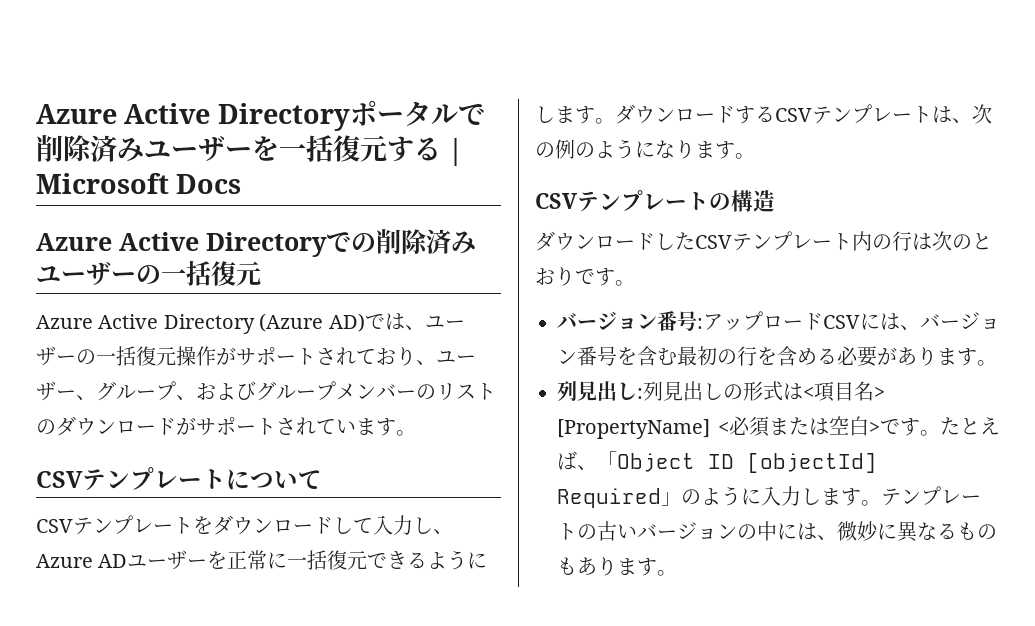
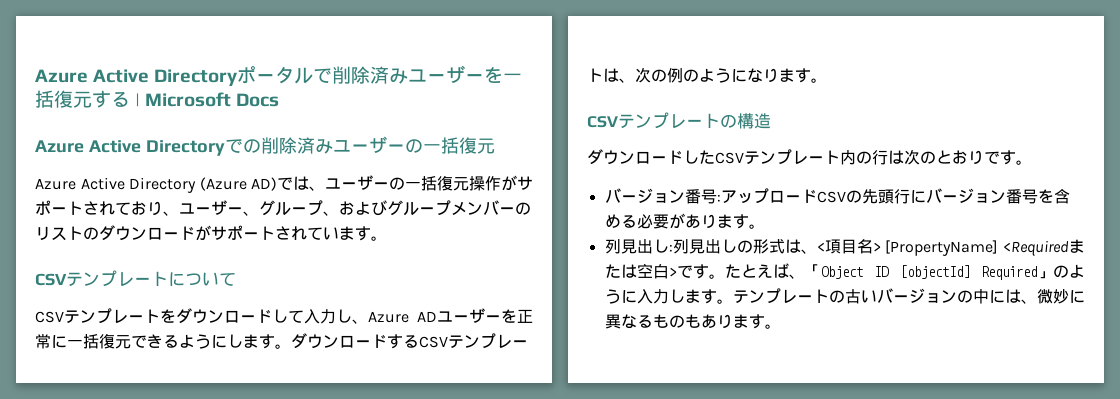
[860,313,920,330] には、 -> [845,189,926,204] の先頭行に
[657,346,797,366] む最初の行を含 -> (1070, 196) none
(803, 391) none -> [800,249,817,254] 、
[718,416,769,437] <必須 -> [1003,240,1069,256] <Required

